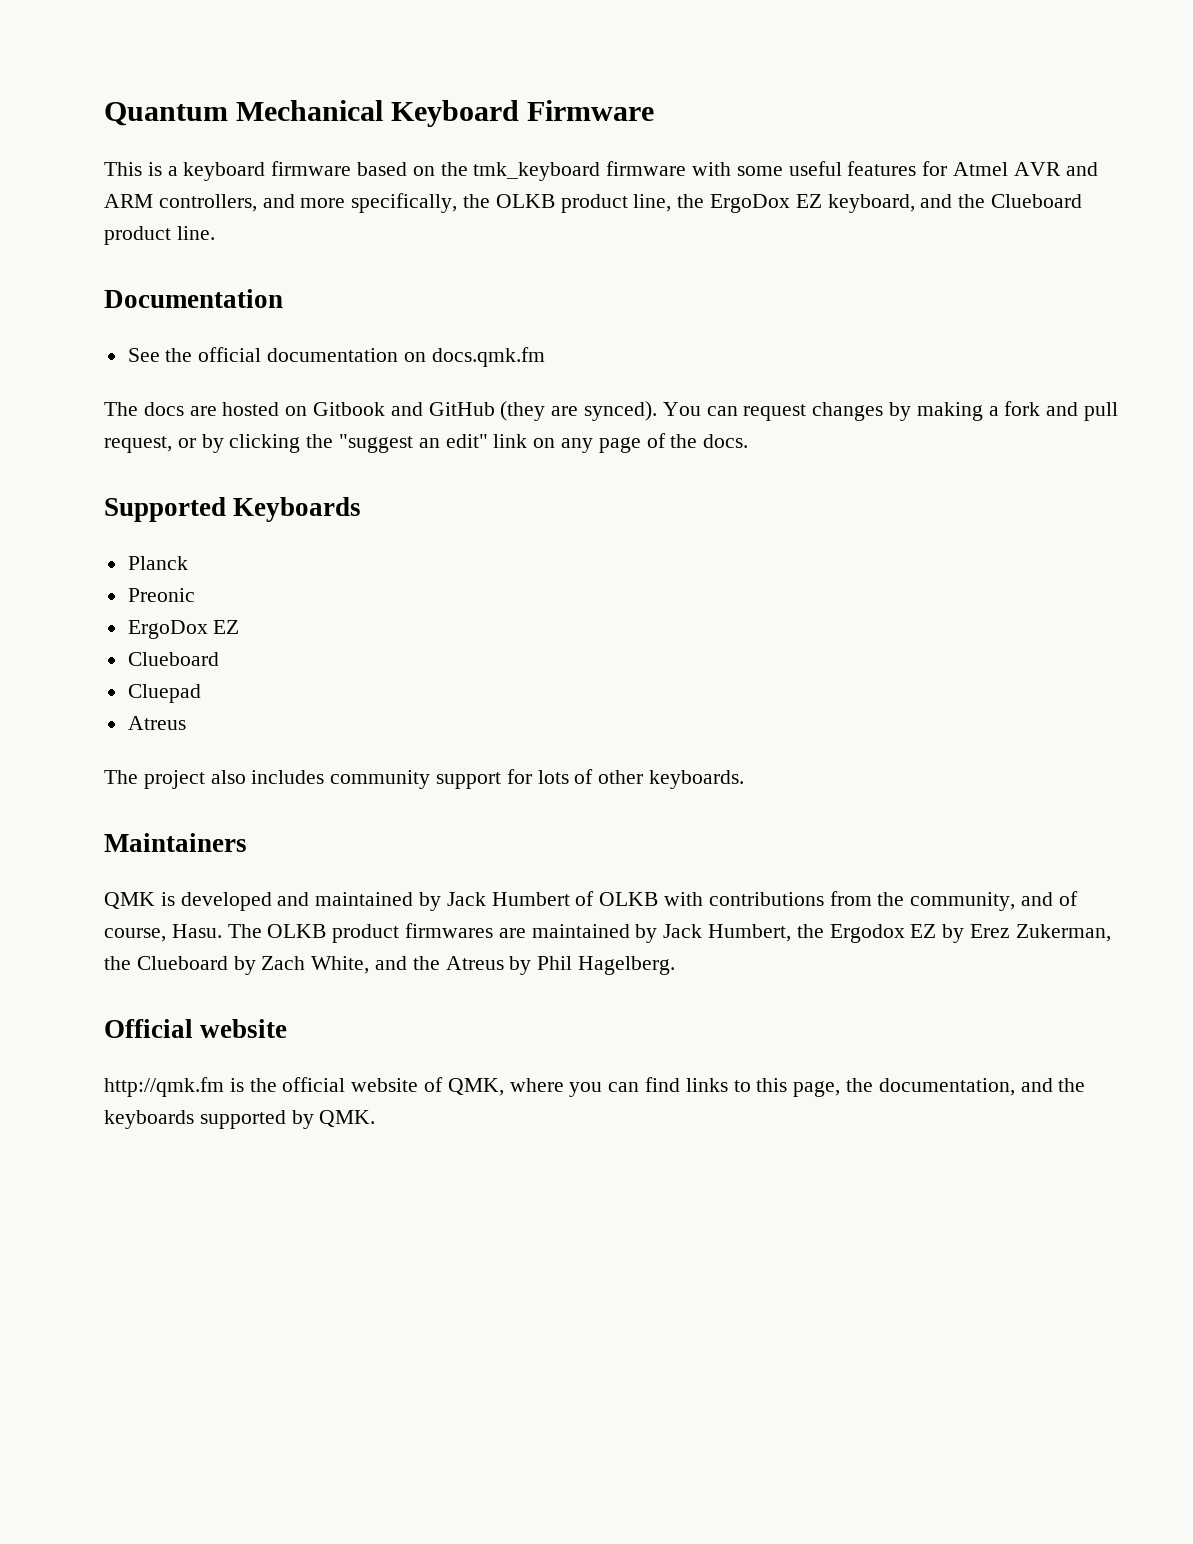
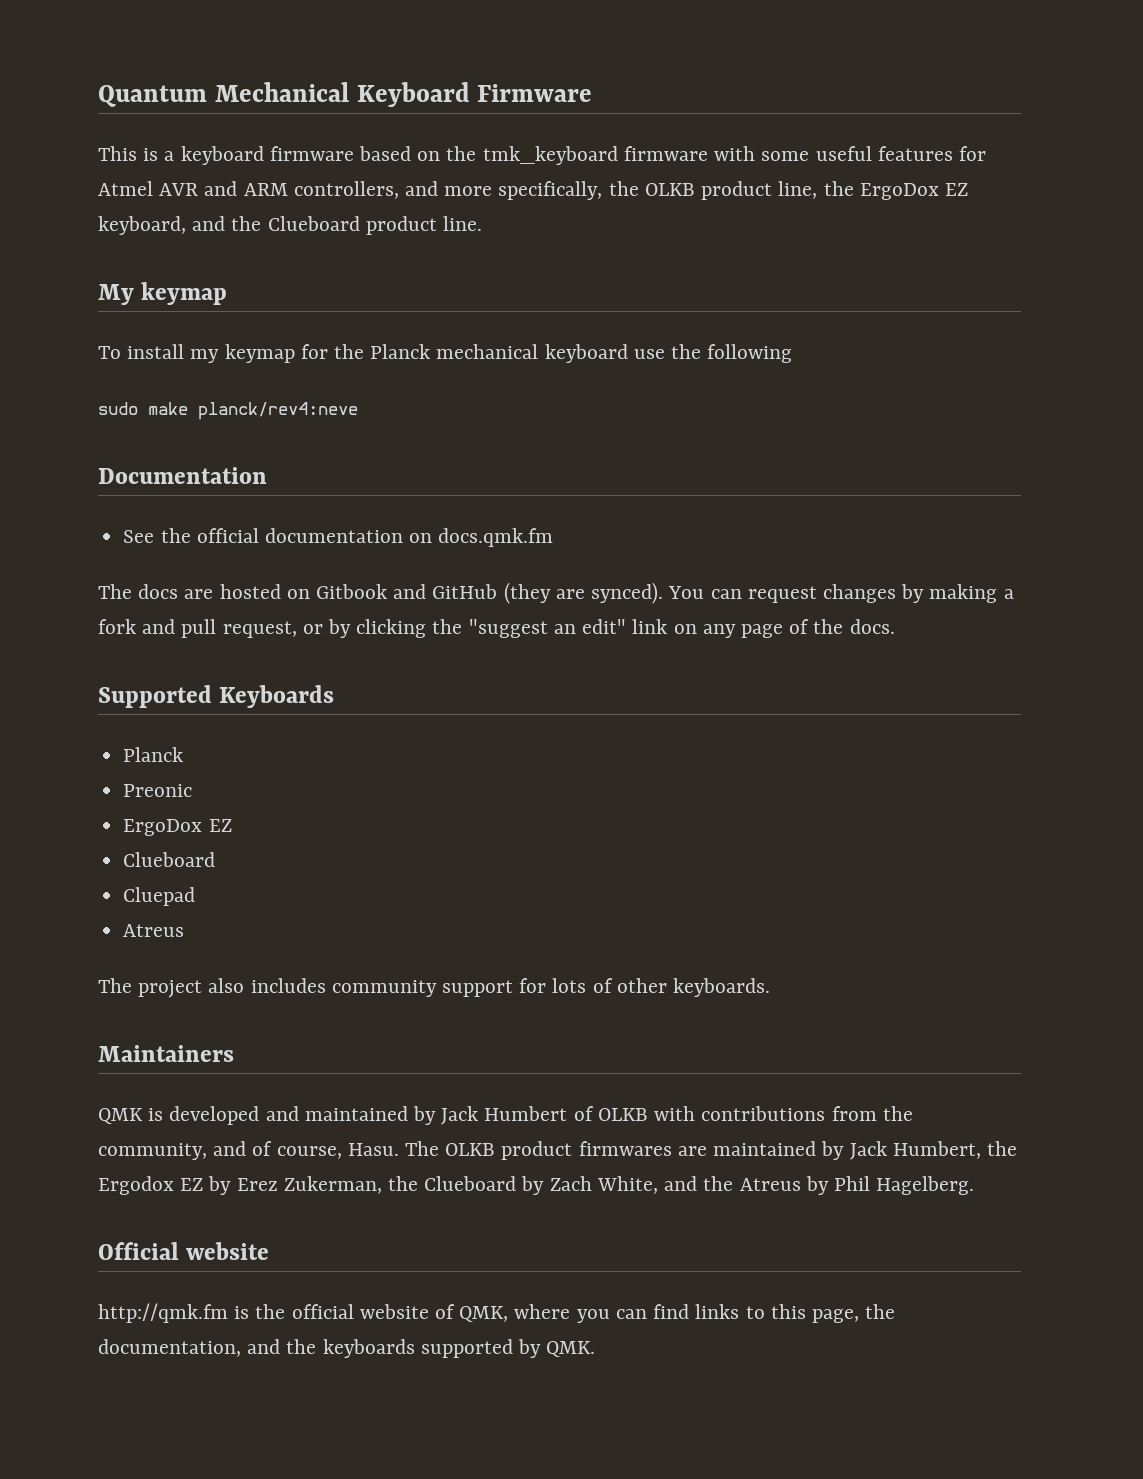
(215, 233) none -> [98,282,228,305] [98,344,793,363] [98,402,358,420] // My keymap // To install my keymap for the Planck mechanical keyboard use the following // sudo make planck/rev4:neve

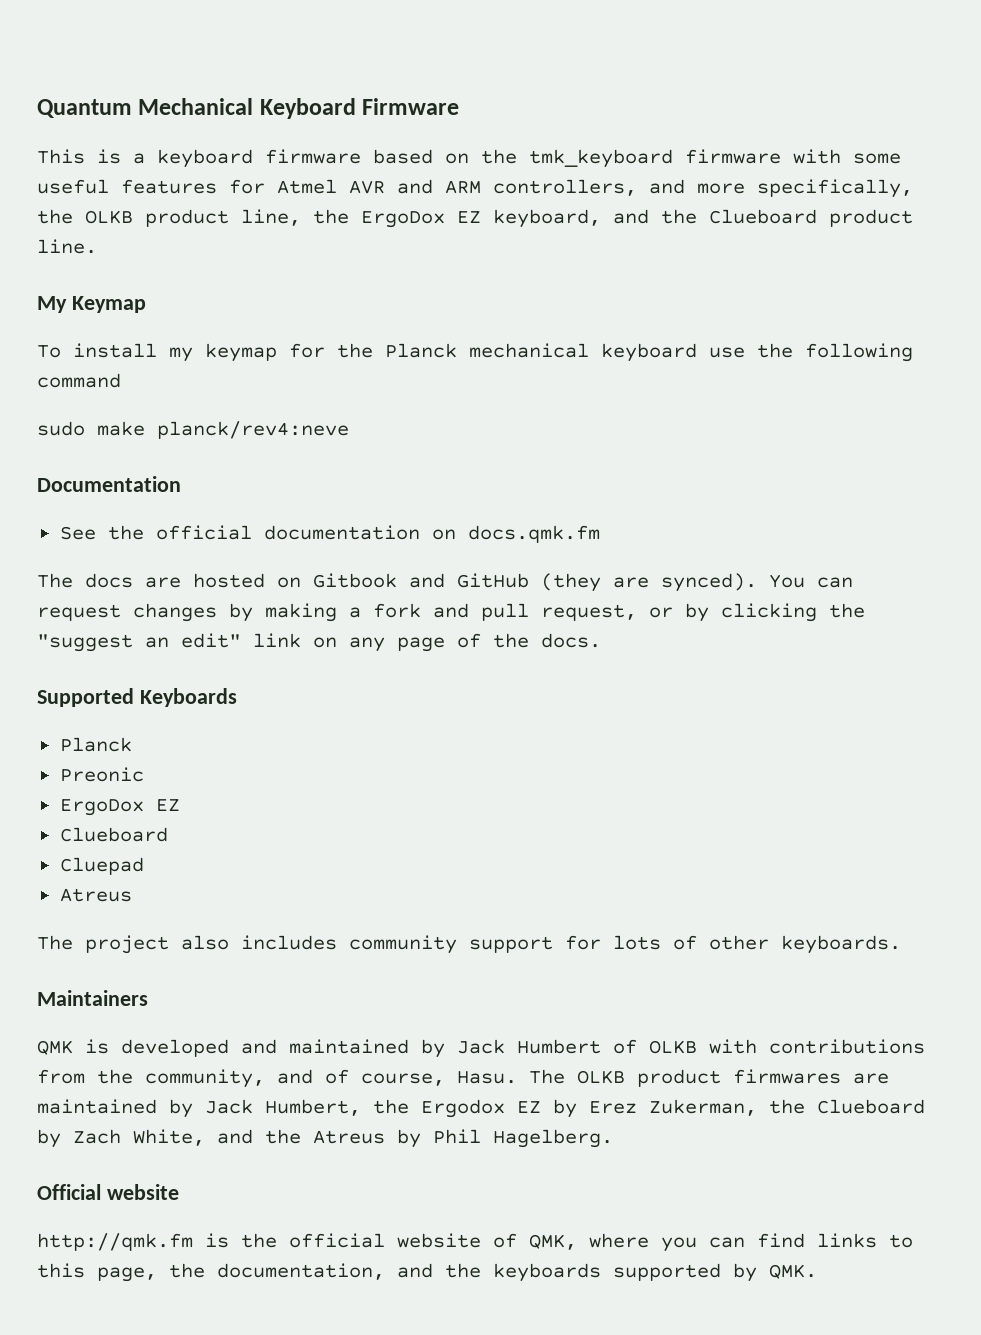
[141,282,228,305] keymap -> [71,296,146,313] Keymap
(793, 353) none -> [37,373,121,388] command

